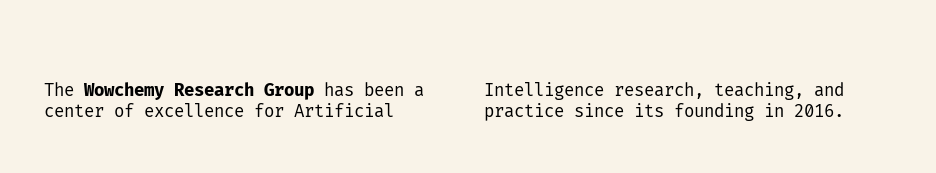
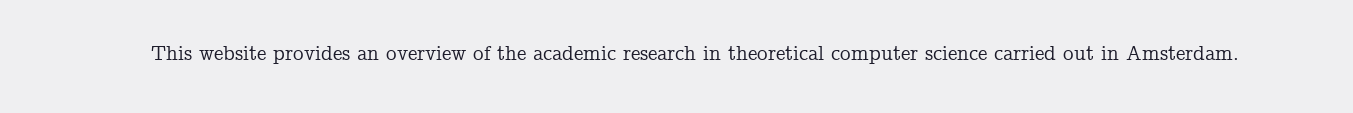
[44,82,424,100] [44,103,394,118] [484,82,844,100] [484,103,844,121] The Wowchemy Research Group has been a center of excellence for Artificial Intelligence research, teaching, and practice since its founding in 2016. -> [150,45,1239,64] This website provides an overview of the academic research in theoretical computer science carried out in Amsterdam.

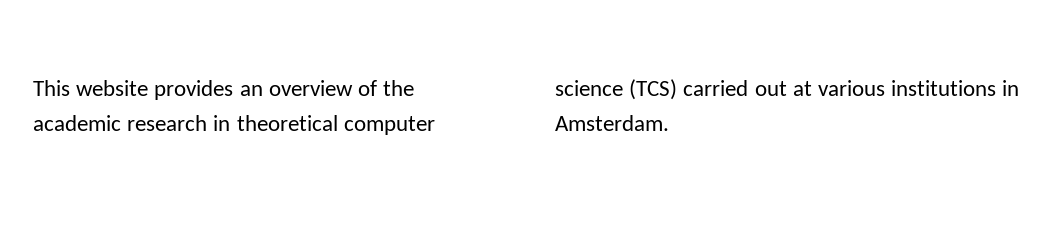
(987, 53) none -> [629,79,678,100] (TCS)
(1094, 53) none -> [792,80,997,96] at various institutions

